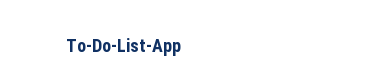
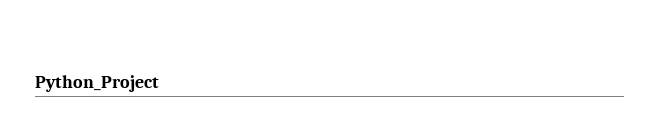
[66,38,181,56] To-Do-List-App -> [35,75,159,92] Python_Project

